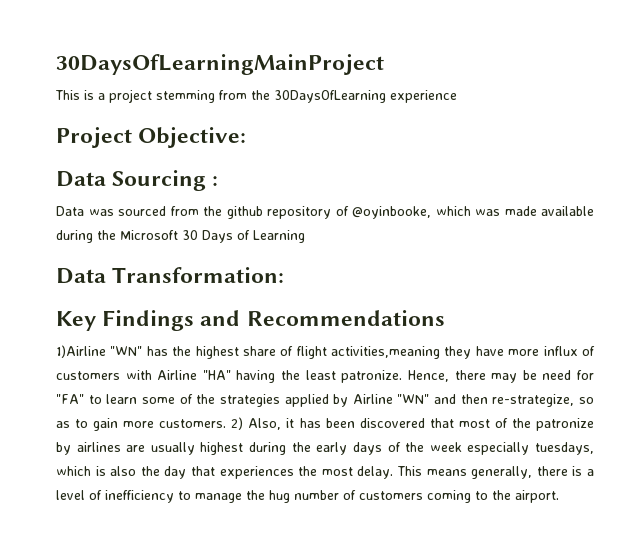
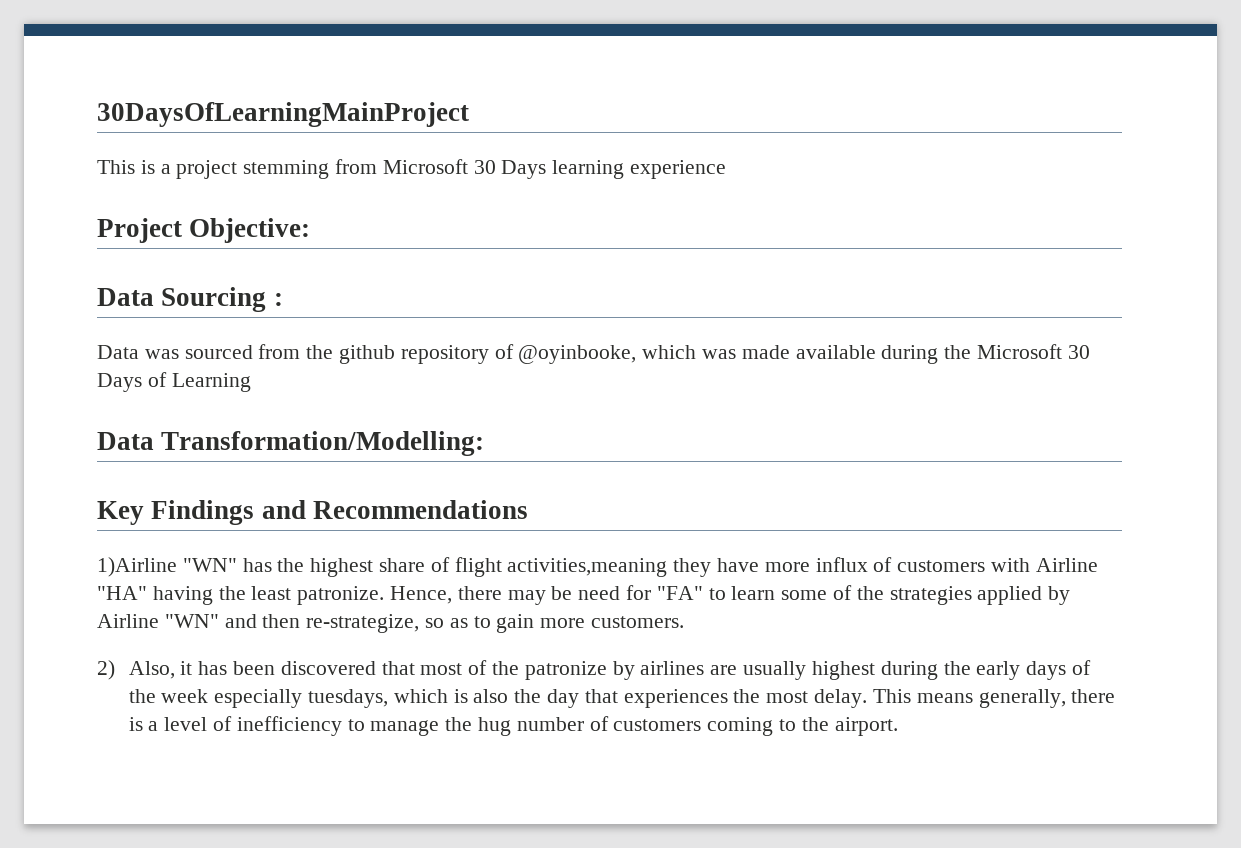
[251,90,386,103] the 30DaysOfLearning -> [382,159,625,179] Microsoft 30 Days learning
[112,267,285,283] Transformation: -> [161,431,485,456] Transformation/Modelling:
(227, 423) none -> (685, 622) //

